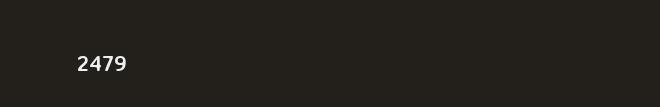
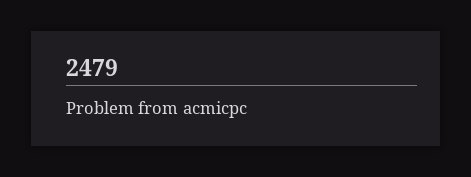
(127, 63) none -> [66,101,247,118] // Problem from acmicpc

